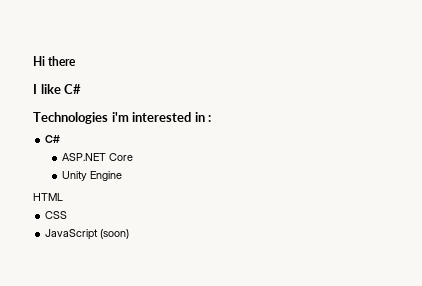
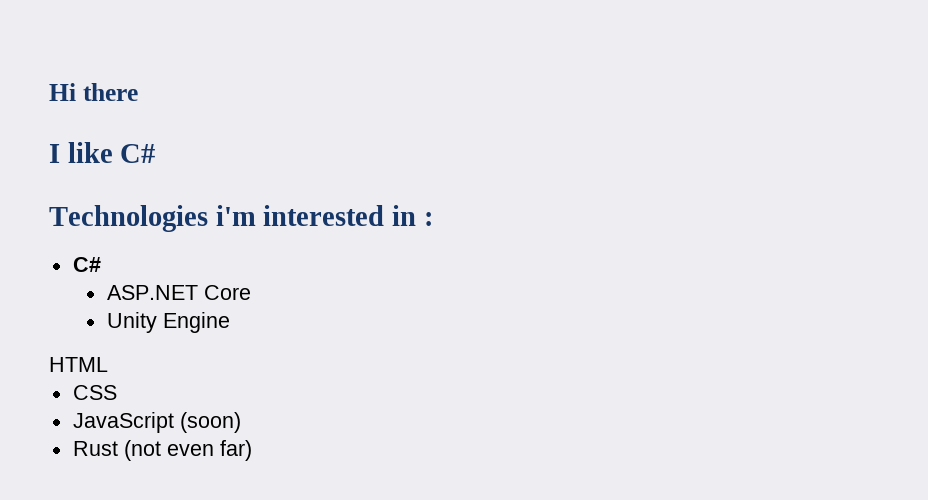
(130, 234) none -> [72,440,252,461] // Rust (not even far)

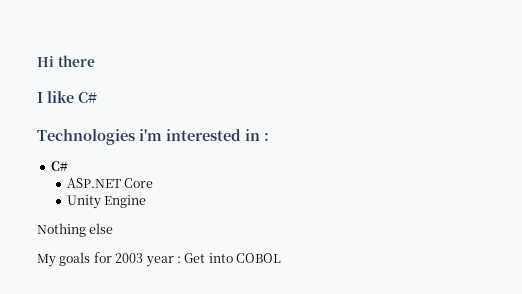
[49,357,108,372] [72,385,117,400] [72,412,241,433] [72,440,252,461] HTML // CSS // JavaScript (soon) // Rust (not even far) -> [37,223,114,237] [37,252,281,267] Nothing else // My goals for 2003 year : Get into COBOL

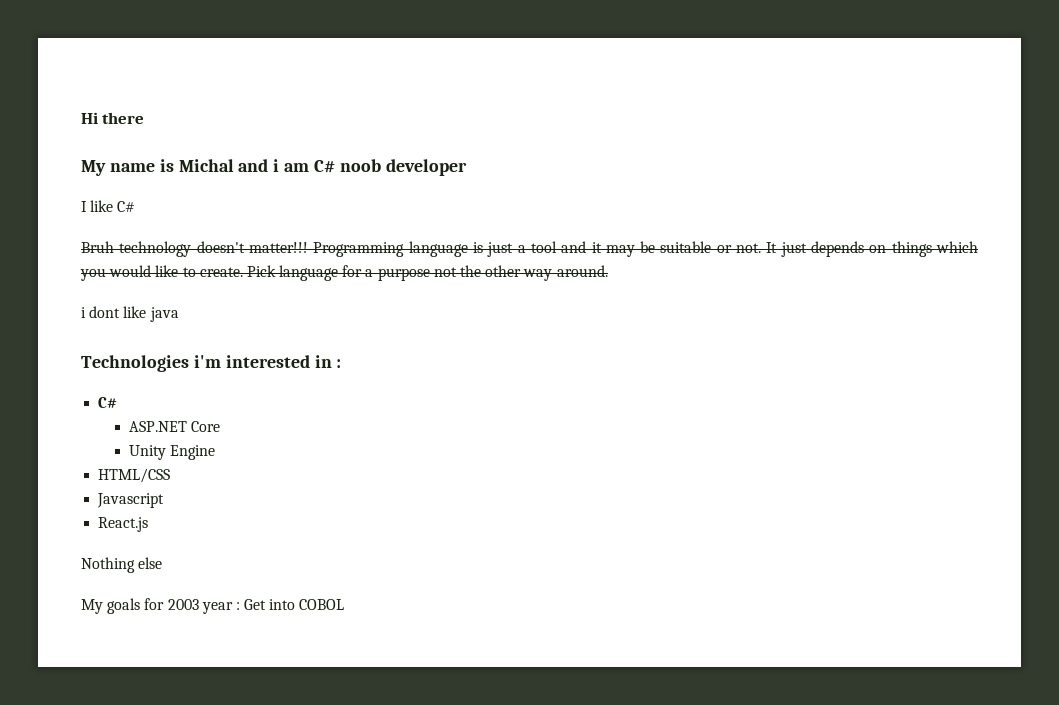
[37,91,97,103] I like C# -> [81,159,467,176] [81,200,136,212] [81,241,979,257] [80,265,608,281] [81,306,179,322] My name is Michal and i am C# noob developer // I like C# // Bruh technology doesn't matter!!! Programming language is just a tool and it may be suitable or not. It just depends on things which you would like to create. Pick language for a purpose not the other way around. // i dont like java
(147, 201) none -> [98,468,171,483] [97,493,165,508] [98,517,149,532] // HTML/CSS // Javascript // React.js

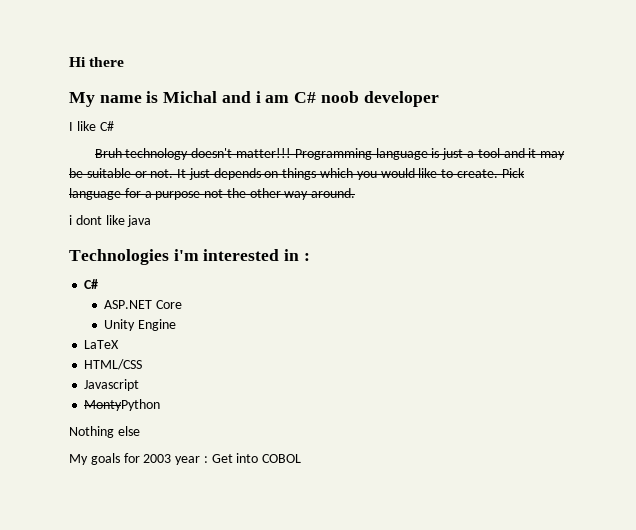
(216, 452) none -> [84,340,120,349] // LaTeX
[98,517,149,532] React.js -> [84,399,161,411] MontyPython

